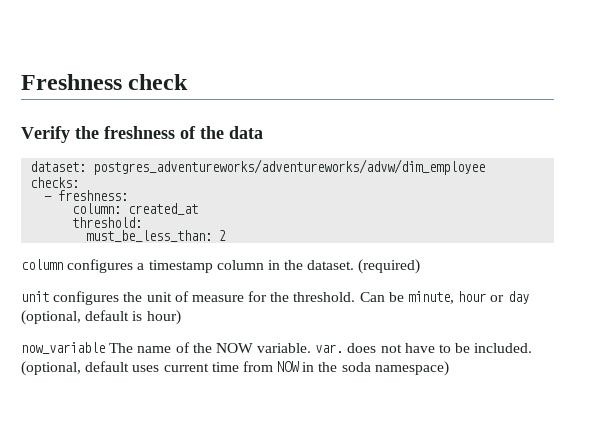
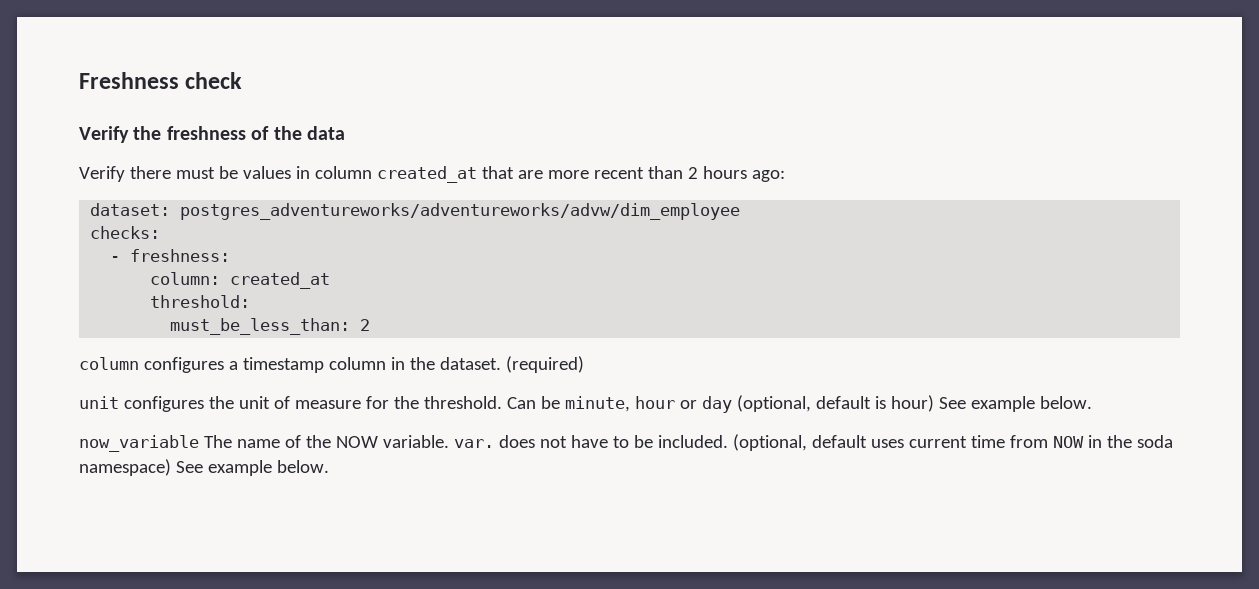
(263, 132) none -> [79,166,785,183] // Verify there must be values in column created_at that are more recent than 2 hours ago:
(181, 317) none -> [938,396,1092,412] See example below.
(449, 368) none -> [175,460,329,476] See example below.

